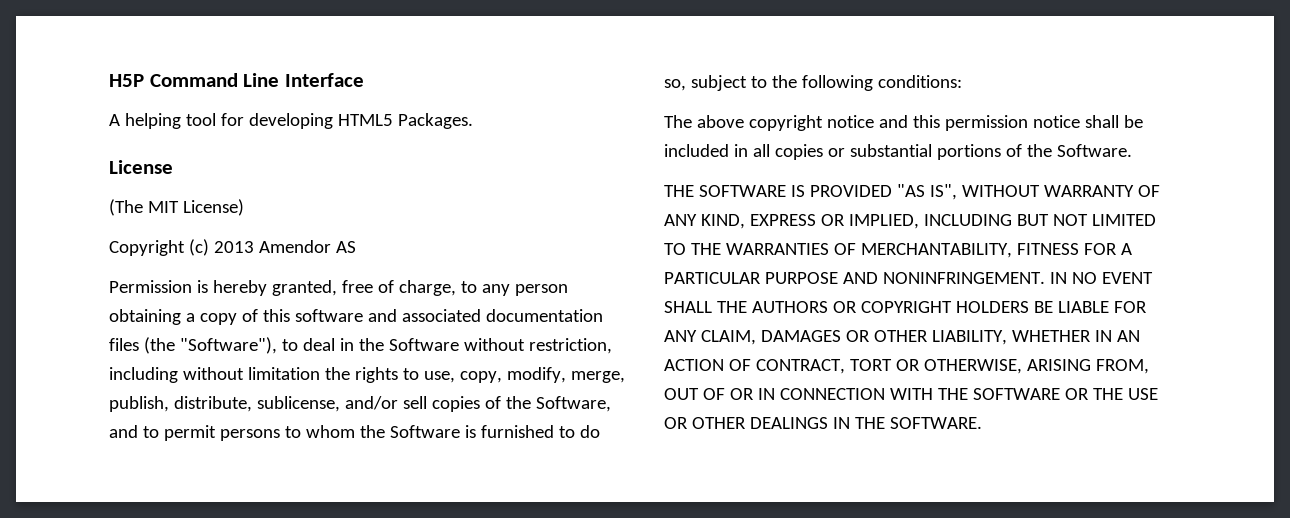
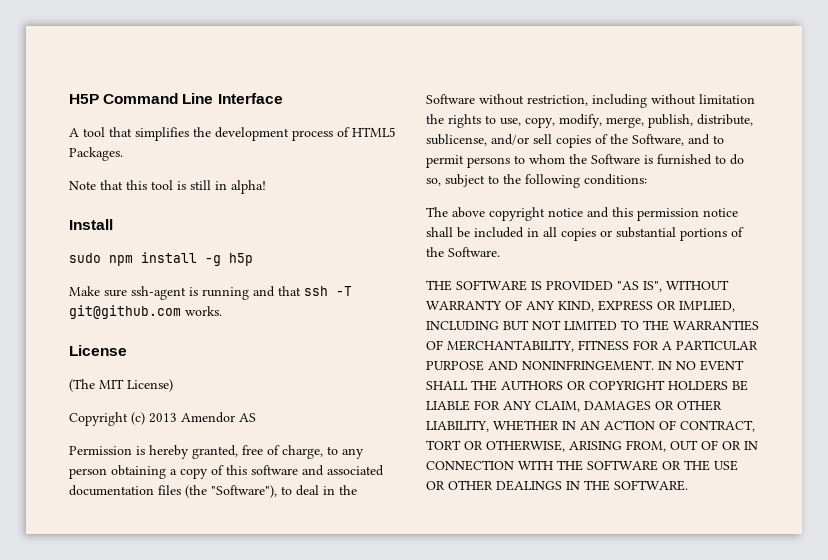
[124,113,473,129] helping tool for developing HTML5 Packages. -> [83,127,396,141] [69,147,123,161] [69,180,266,194] [69,219,113,230] [69,252,253,266] [69,286,352,300] [69,305,222,319] tool that simplifies the development process of HTML5 Packages. // Note that this tool is still in alpha! // Install // sudo npm install -g h5p // Make sure ssh-agent is running and that ssh -T git@github.com works.

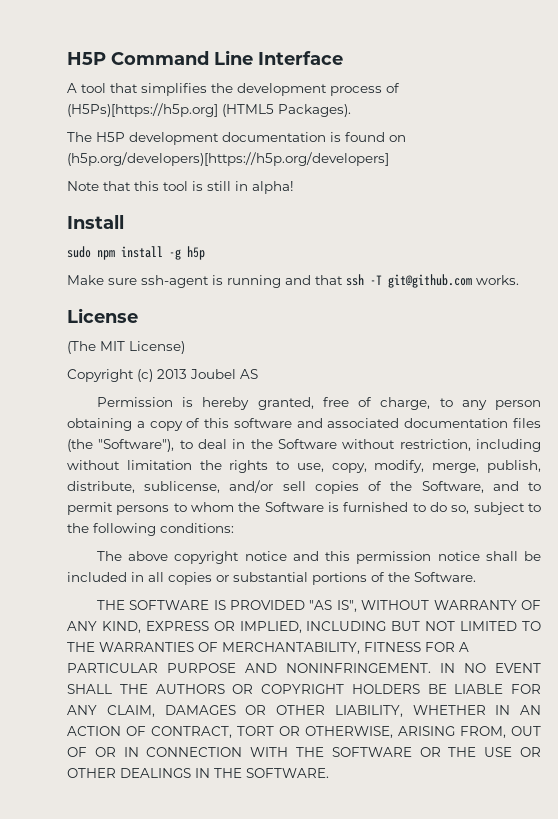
[352,127,396,137] [69,147,123,161] HTML5 Packages. -> [67,103,351,117] [67,132,406,145] [67,152,389,166] (H5Ps)[https://h5p.org] (HTML5 Packages). // The H5P development documentation is found on (h5p.org/developers)[https://h5p.org/developers]
[181,412,235,423] Amendor -> [190,369,236,379] Joubel

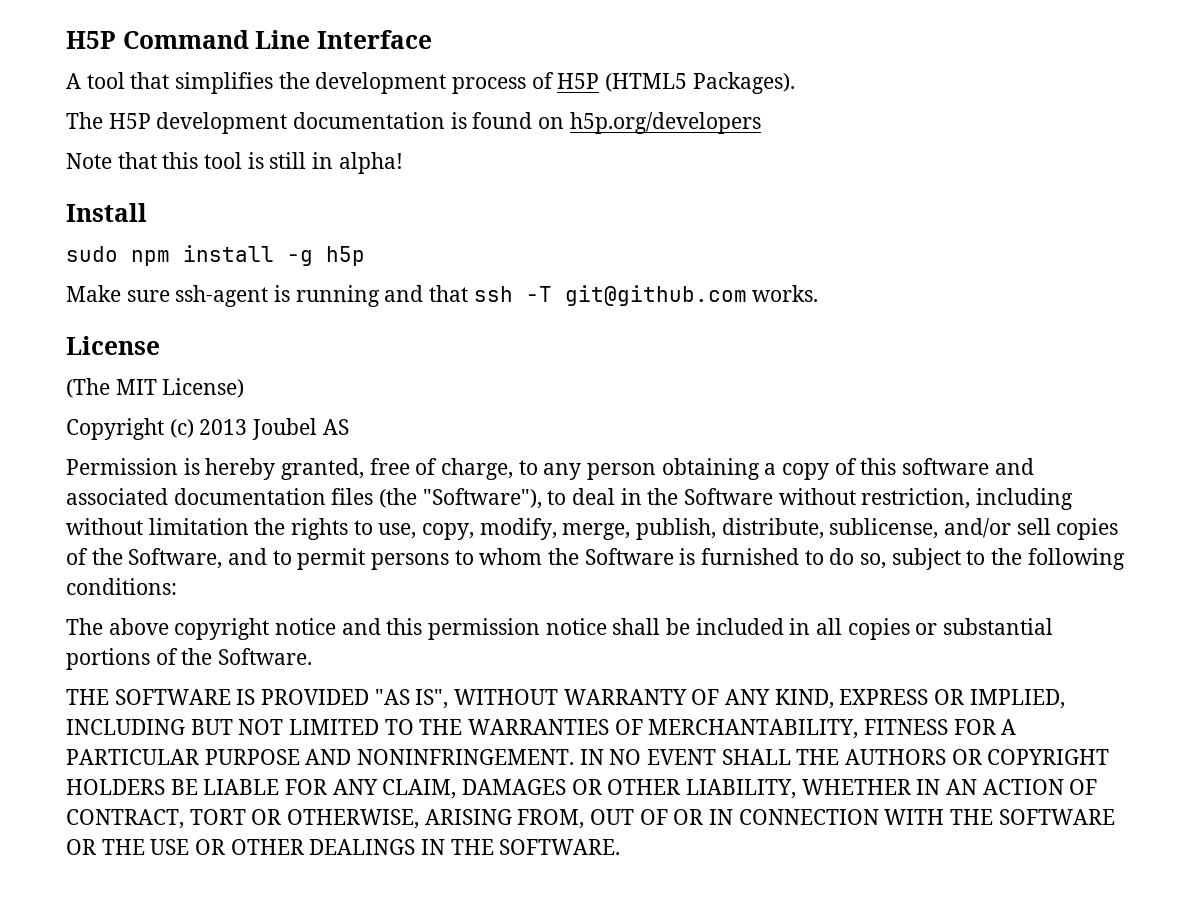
[67,103,218,117] (H5Ps)[https://h5p.org] -> [557,73,600,89] H5P
[67,152,389,166] (h5p.org/developers)[https://h5p.org/developers] -> [569,112,761,134] h5p.org/developers

